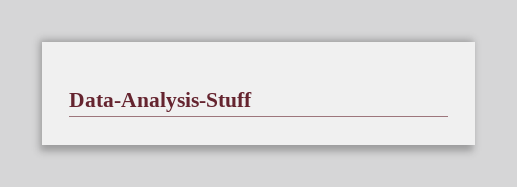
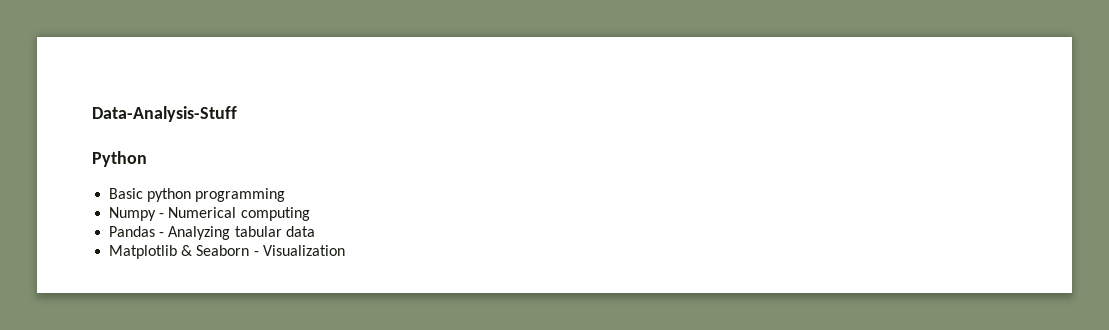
(252, 102) none -> [92,151,147,167] [109,188,286,202] [109,207,310,221] [109,226,315,240] [109,245,345,259] // Python // Basic python programming // Numpy - Numerical computing // Pandas - Analyzing tabular data // Matplotlib & Seaborn - Visualization

